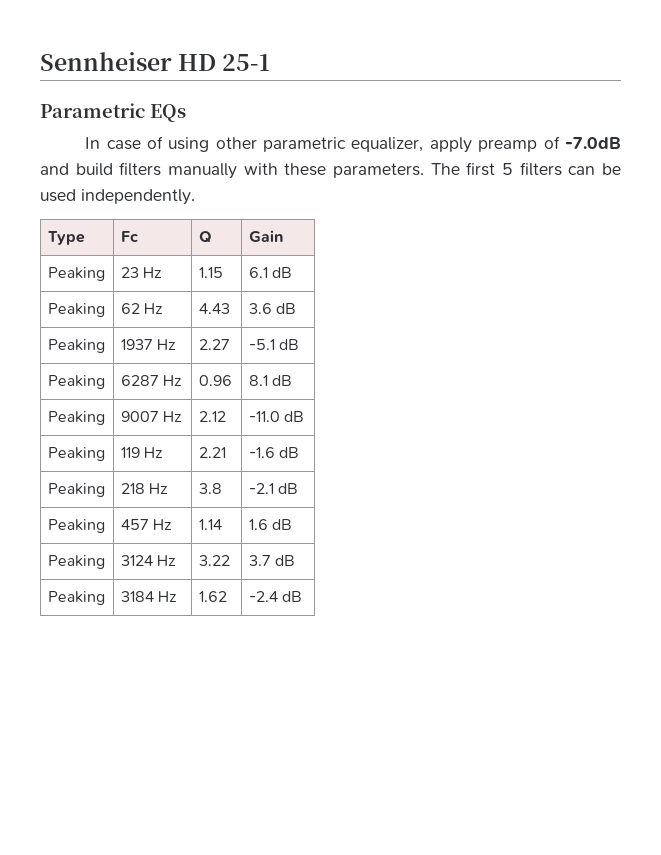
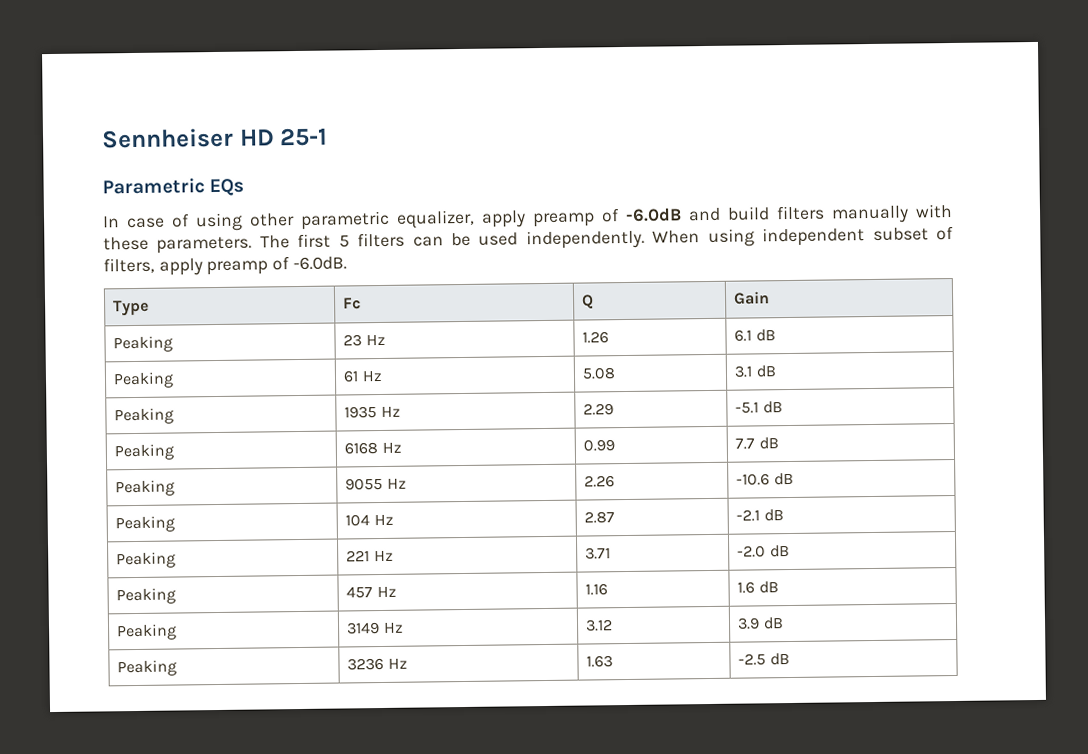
[564,137,621,149] -7.0dB -> [625,208,682,222] -6.0dB
(195, 197) none -> [652,225,955,247] [103,256,347,276] When using independent subset of filters, apply preamp of -6.0dB.
[198,267,223,278] 1.15 -> [582,331,610,344] 1.26
[120,303,164,314] [198,303,230,314] [248,303,297,314] [47,339,105,353] [120,339,177,350] [198,339,230,350] 62 Hz | 4.43 | 3.6 dB // Peaking | 1937 Hz | 2.27 -> [343,369,383,383] [582,367,617,380] [734,365,777,378] [114,407,175,425] [344,405,401,419] [583,403,615,416] 61 Hz | 5.08 | 3.1 dB // Peaking | 1935 Hz | 2.29
[120,375,183,386] [198,375,232,386] [248,375,293,386] [47,411,105,425] [120,411,183,422] [198,411,226,422] [248,411,305,422] [47,447,105,461] [120,447,164,458] [198,447,226,458] [248,447,300,458] [47,483,105,497] [120,483,169,494] [198,483,222,494] [248,483,274,494] 6287 Hz | 0.96 | 8.1 dB // Peaking | 9007 Hz | 2.12 | -11.0 dB // Peaking | 119 Hz | 2.21 | -1.6 dB // Peaking | 218 Hz | 3.8 | -2.1 -> [344,441,402,455] [583,439,616,452] [735,437,779,450] [115,479,176,497] [345,477,407,491] [584,475,616,488] [736,472,794,486] [115,515,176,533] [345,513,394,527] [584,511,616,524] [736,509,784,522] [116,551,177,569] [346,549,394,562] [585,547,612,560] [737,545,767,558] 6168 Hz | 0.99 | 7.7 dB // Peaking | 9055 Hz | 2.26 | -10.6 dB // Peaking | 104 Hz | 2.87 | -2.1 dB // Peaking | 221 Hz | 3.71 | -2.0
[198,519,222,530] 1.14 -> [585,583,609,596] 1.16
[120,555,177,566] [198,555,230,566] [248,555,296,566] [47,591,105,605] [120,591,178,602] [198,591,227,602] [248,591,278,602] 3124 Hz | 3.22 | 3.7 dB // Peaking | 3184 Hz | 1.62 | -2.4 -> [346,621,404,635] [585,619,614,632] [737,617,784,630] [117,659,178,677] [347,657,408,671] [586,655,614,668] [738,653,767,666] 3149 Hz | 3.12 | 3.9 dB // Peaking | 3236 Hz | 1.63 | -2.5

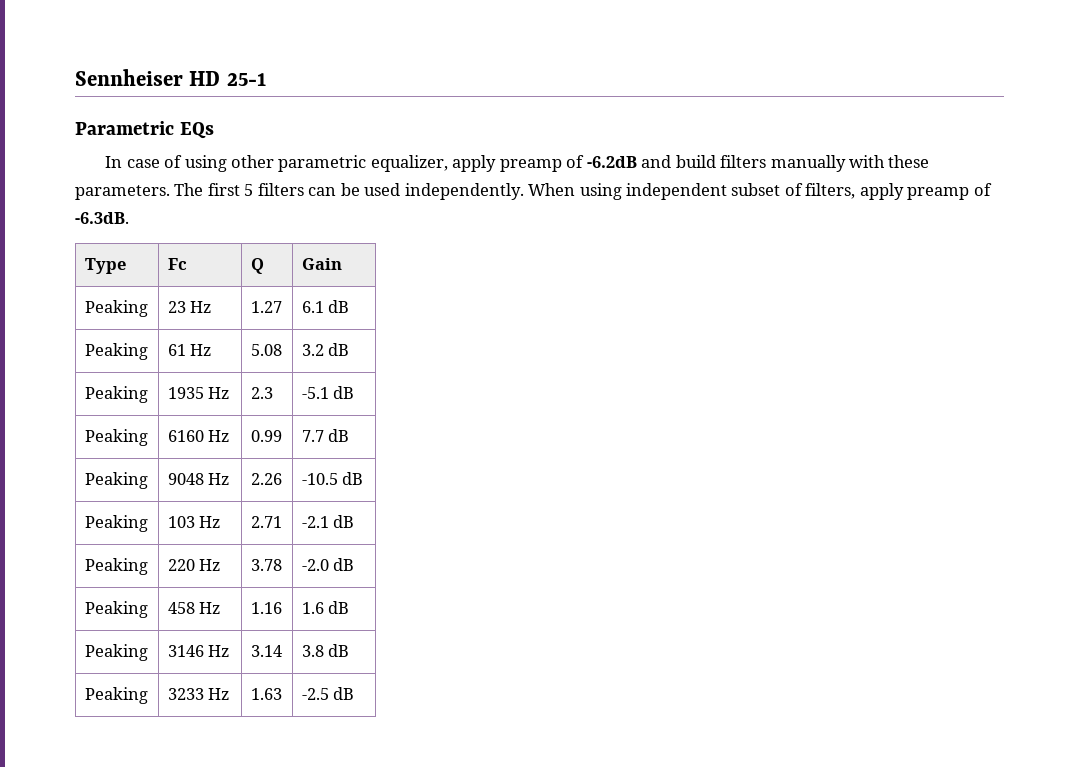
[625,208,682,222] -6.0dB -> [586,156,637,168] -6.2dB
[292,256,347,271] -6.0dB. -> [75,212,129,224] -6.3dB.
[582,331,610,344] 1.26 -> [250,301,282,313] 1.27
[734,365,754,378] 3.1 -> [301,344,324,356] 3.2
[583,403,615,416] 2.29 -> [250,387,273,399] 2.3
[344,442,379,455] 6168 -> [167,430,204,442] 6160
[345,477,384,491] 9055 -> [167,473,204,485] 9048
[736,472,794,486] [115,515,176,533] [345,513,394,527] [584,511,616,524] -10.6 dB // Peaking | 104 Hz | 2.87 -> [301,472,364,485] [84,515,148,532] [167,516,221,528] [250,516,282,528] -10.5 dB // Peaking | 103 Hz | 2.71
[346,549,394,562] [585,547,612,560] 221 Hz | 3.71 -> [167,559,221,571] [250,559,282,571] 220 Hz | 3.78
[346,586,374,599] 457 -> [167,602,195,614] 458
[346,621,404,635] [585,619,614,632] [737,617,784,630] [117,659,178,677] [347,657,385,671] 3149 Hz | 3.12 | 3.9 dB // Peaking | 3236 -> [167,645,230,657] [250,645,282,657] [301,644,350,657] [84,687,148,704] [167,688,204,700] 3146 Hz | 3.14 | 3.8 dB // Peaking | 3233

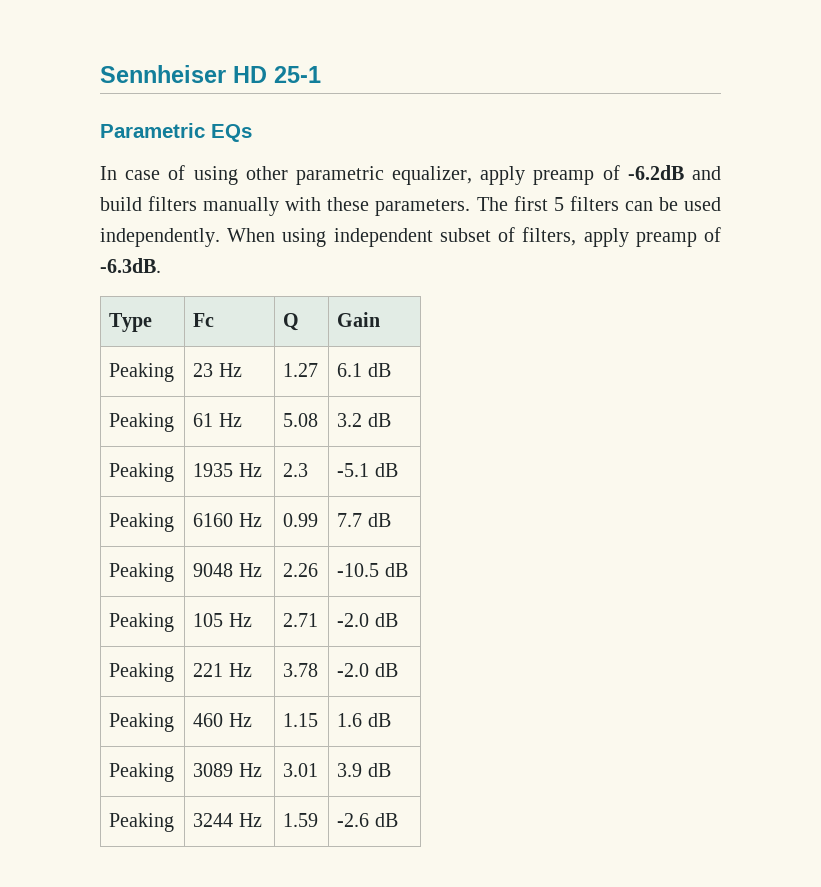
[167,516,195,528] 103 -> [193,613,224,627] 105
[301,515,355,528] [84,558,148,575] [167,559,195,571] -2.1 dB // Peaking | 220 -> [337,613,398,627] [109,663,175,682] [193,663,224,677] -2.0 dB // Peaking | 221
[167,602,221,614] [250,602,282,614] 458 Hz | 1.16 -> [193,713,252,727] [283,713,319,727] 460 Hz | 1.15
[167,645,230,657] [250,645,282,657] [301,644,350,657] [84,687,148,704] [167,688,230,700] [250,688,282,700] [301,688,329,700] 3146 Hz | 3.14 | 3.8 dB // Peaking | 3233 Hz | 1.63 | -2.5 -> [193,763,262,777] [283,763,319,777] [337,763,391,777] [109,813,175,832] [193,813,262,827] [283,813,319,827] [337,813,370,827] 3089 Hz | 3.01 | 3.9 dB // Peaking | 3244 Hz | 1.59 | -2.6

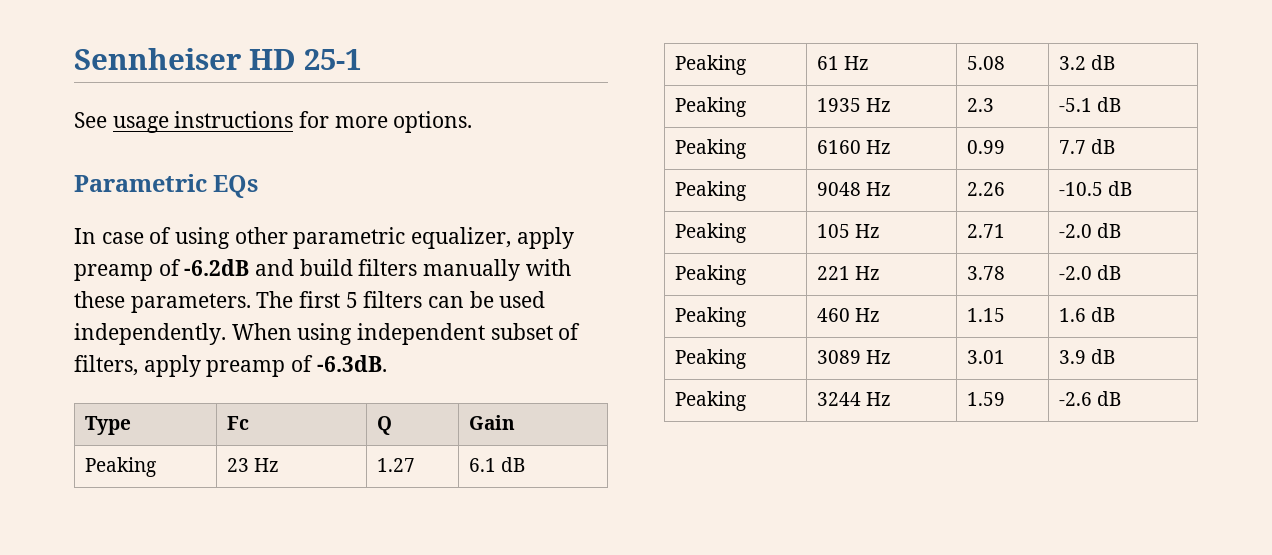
(321, 74) none -> [74,111,473,133] // See usage instructions for more options.

